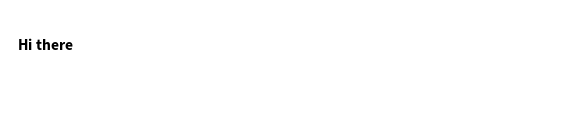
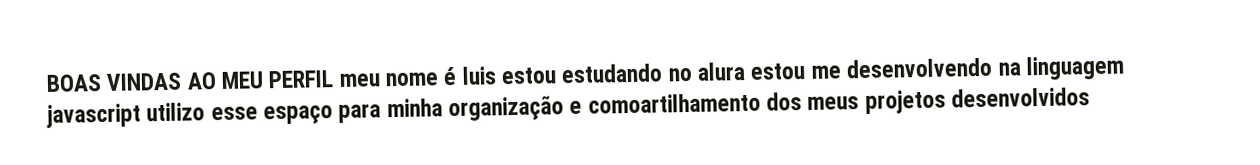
[18,38,74,50] Hi there -> [46,55,1125,92] [46,87,1091,128] BOAS VINDAS AO MEU PERFIL meu nome é luis estou estudando no alura estou me desenvolvendo na linguagem javascript utilizo esse espaço para minha organização e comoartilhamento dos meus projetos desenvolvidos

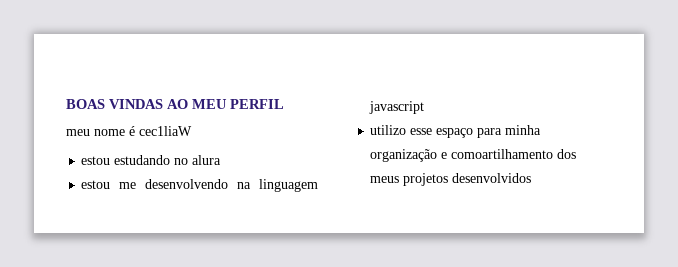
(335, 79) none -> (284, 104) //
[461,66,497,85] luis -> [139,126,192,136] cec1liaW //
(746, 71) none -> (222, 160) //
(141, 115) none -> (425, 107) //

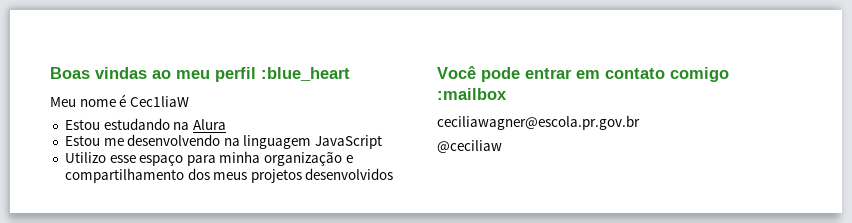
[66,99,284,109] [66,126,192,136] [81,155,222,165] [81,180,111,189] BOAS VINDAS AO MEU PERFIL // meu nome é cec1liaW // estou estudando no alura // estou -> [50,67,350,82] [50,94,189,107] [64,118,226,130] [64,135,100,146] Boas vindas ao meu perfil :blue_heart // Meu nome é Cec1liaW // Estou estudando na Alura // Estou
[369,101,425,114] [370,125,407,135] javascript // utilizo -> [315,135,383,149] [64,152,106,163] JavaScript // Utilizo
[451,149,554,159] comoartilhamento -> [64,168,184,183] compartilhamento
(532, 178) none -> [437,66,729,82] [437,88,507,100] [437,115,640,130] [437,140,502,153] // Você pode entrar em contato comigo :mailbox // ceciliawagner@escola.pr.gov.br // @ceciliaw

